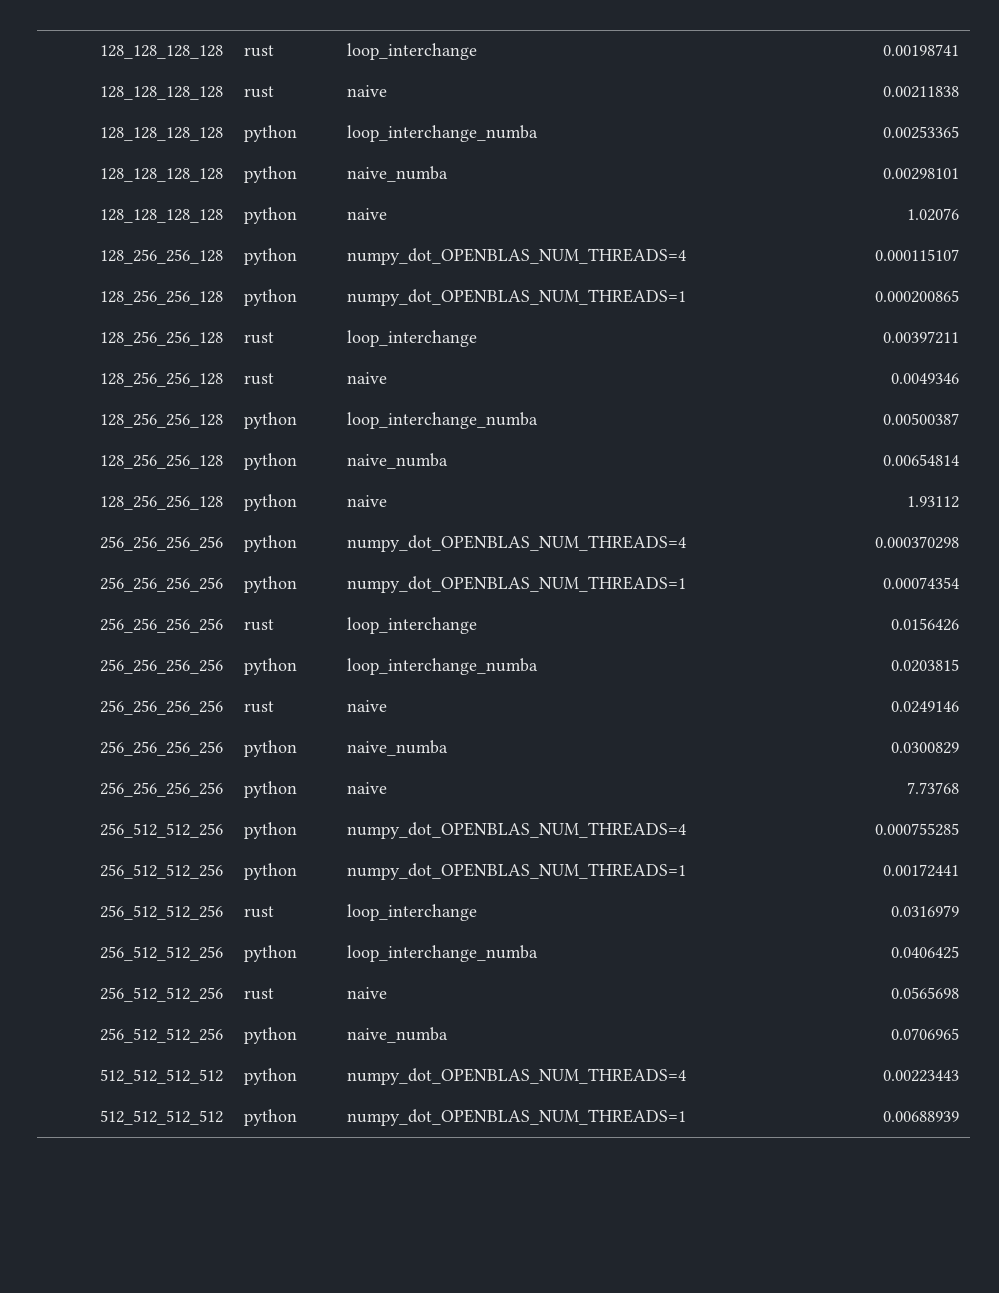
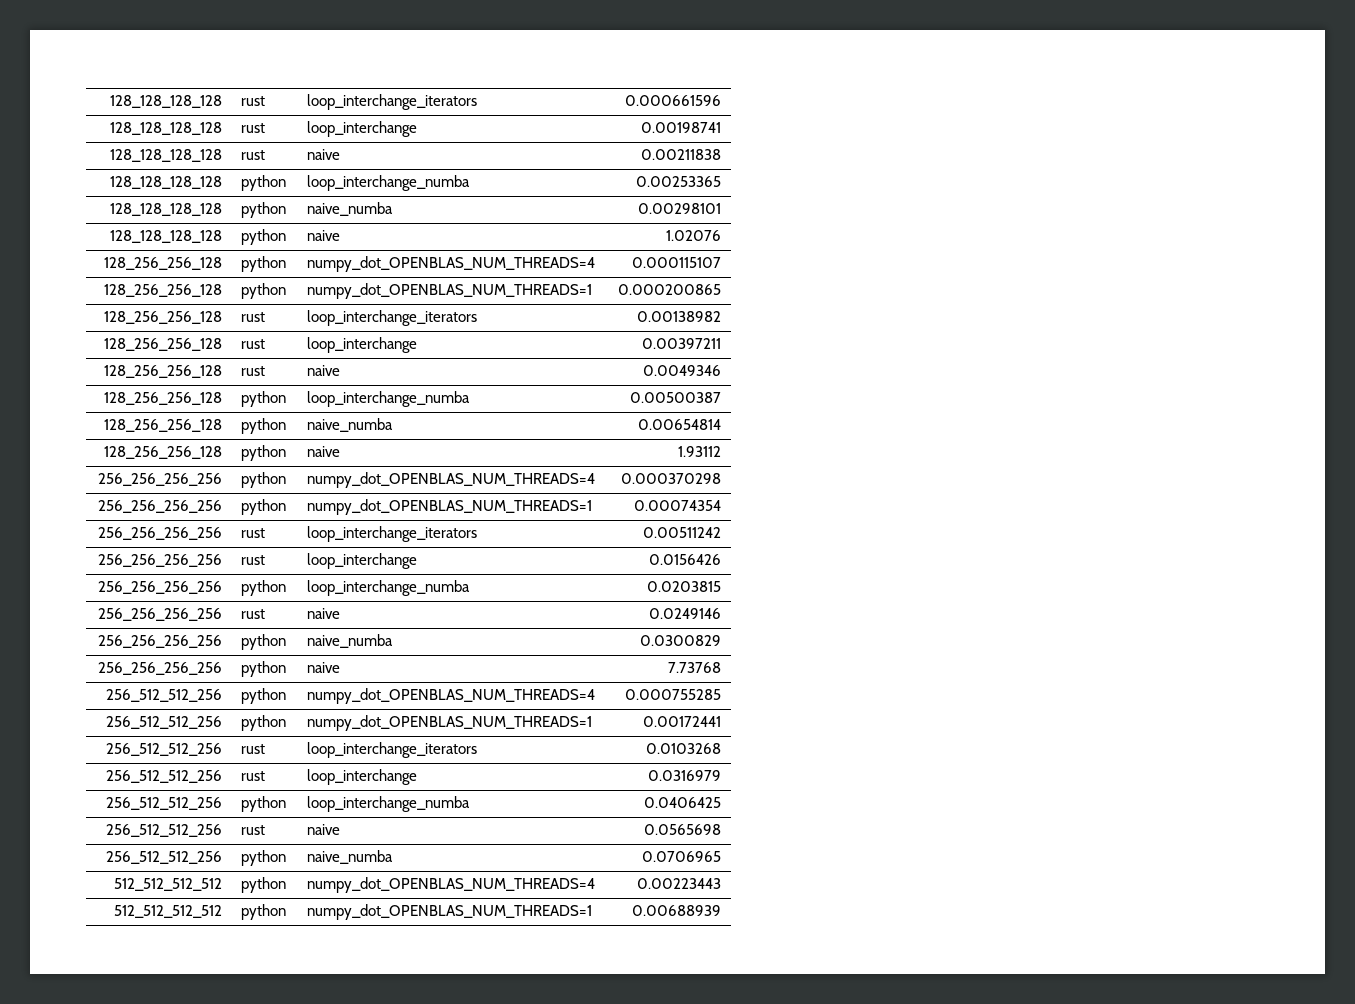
[100,45,224,59] [243,45,274,57] 128_128_128_128 | rust -> [109,95,222,108] [241,96,266,106] [307,94,478,110] [624,95,721,106] [109,122,222,135] [241,123,266,133] 128_128_128_128 | rust | loop_interchange_iterators | 0.000661596 // 128_128_128_128 | rust
(960, 296) none -> [103,311,222,324] [241,312,266,322] [307,310,478,326] [636,311,721,322] // 128_256_256_128 | rust | loop_interchange_iterators | 0.00138982
(960, 583) none -> [97,527,222,540] [241,528,266,538] [307,526,478,542] [642,527,721,538] // 256_256_256_256 | rust | loop_interchange_iterators | 0.00511242
(960, 870) none -> [105,743,222,756] [241,744,266,754] [307,742,478,758] [645,743,721,754] // 256_512_512_256 | rust | loop_interchange_iterators | 0.0103268

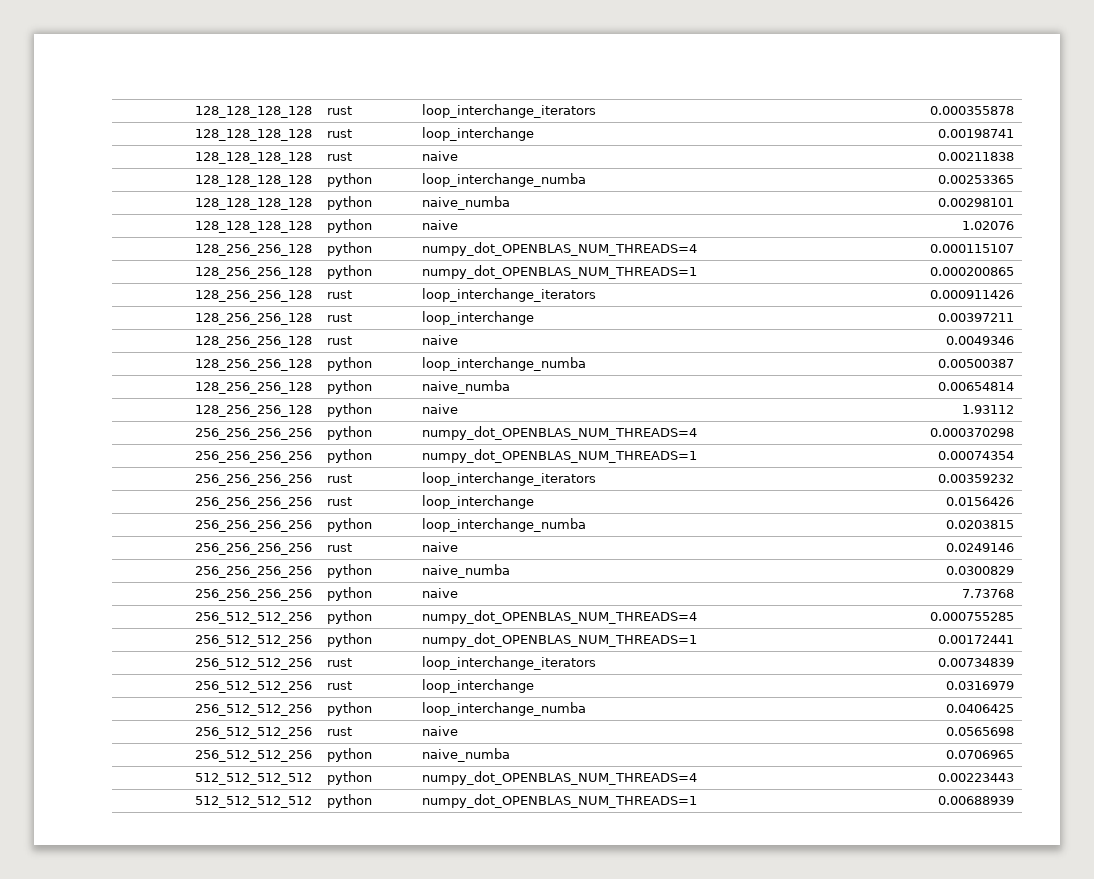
[624,95,721,106] 0.000661596 -> [930,106,1015,115] 0.000355878
[636,311,721,322] 0.00138982 -> [930,290,1015,299] 0.000911426
[642,527,721,538] 0.00511242 -> [938,474,1015,483] 0.00359232
[645,743,721,754] 0.0103268 -> [938,658,1015,667] 0.00734839

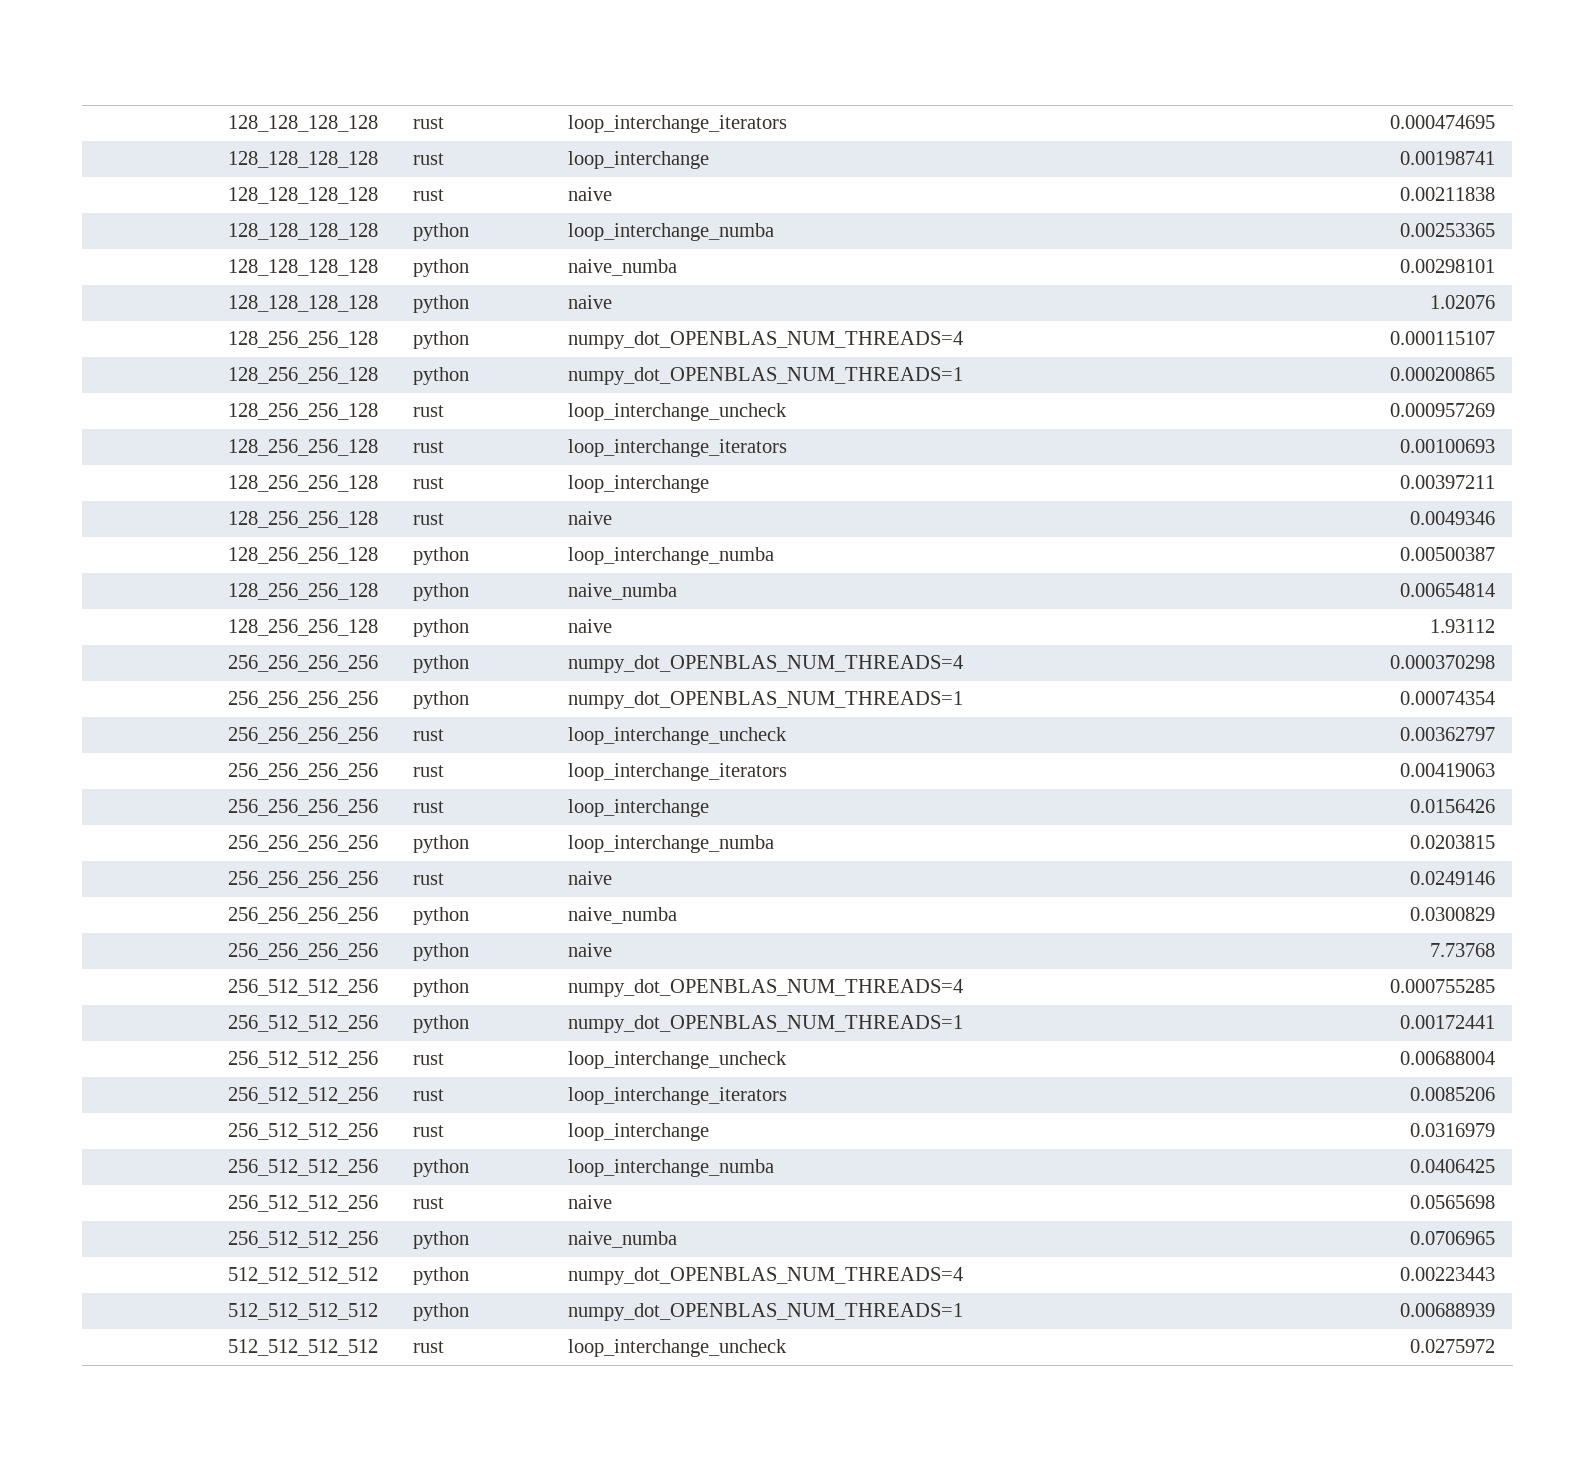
[930,106,1015,115] 0.000355878 -> [1390,115,1496,129] 0.000474695
(1015, 271) none -> [228,403,379,420] [412,405,444,417] [567,403,787,421] [1390,403,1496,417] // 128_256_256_128 | rust | loop_interchange_uncheck | 0.000957269
[930,290,1015,299] 0.000911426 -> [1400,439,1496,453] 0.00100693
(1015, 455) none -> [228,727,379,744] [412,729,444,741] [567,727,787,745] [1400,727,1496,741] // 256_256_256_256 | rust | loop_interchange_uncheck | 0.00362797
[938,474,1015,483] 0.00359232 -> [1400,763,1496,777] 0.00419063
(1015, 639) none -> [228,1051,379,1068] [412,1053,444,1065] [567,1051,787,1069] [1400,1051,1496,1065] // 256_512_512_256 | rust | loop_interchange_uncheck | 0.00688004
[938,658,1015,667] 0.00734839 -> [1410,1087,1496,1101] 0.0085206
(1015, 800) none -> [228,1339,379,1356] [412,1341,444,1353] [567,1339,787,1357] [1410,1339,1496,1353] // 512_512_512_512 | rust | loop_interchange_uncheck | 0.0275972

